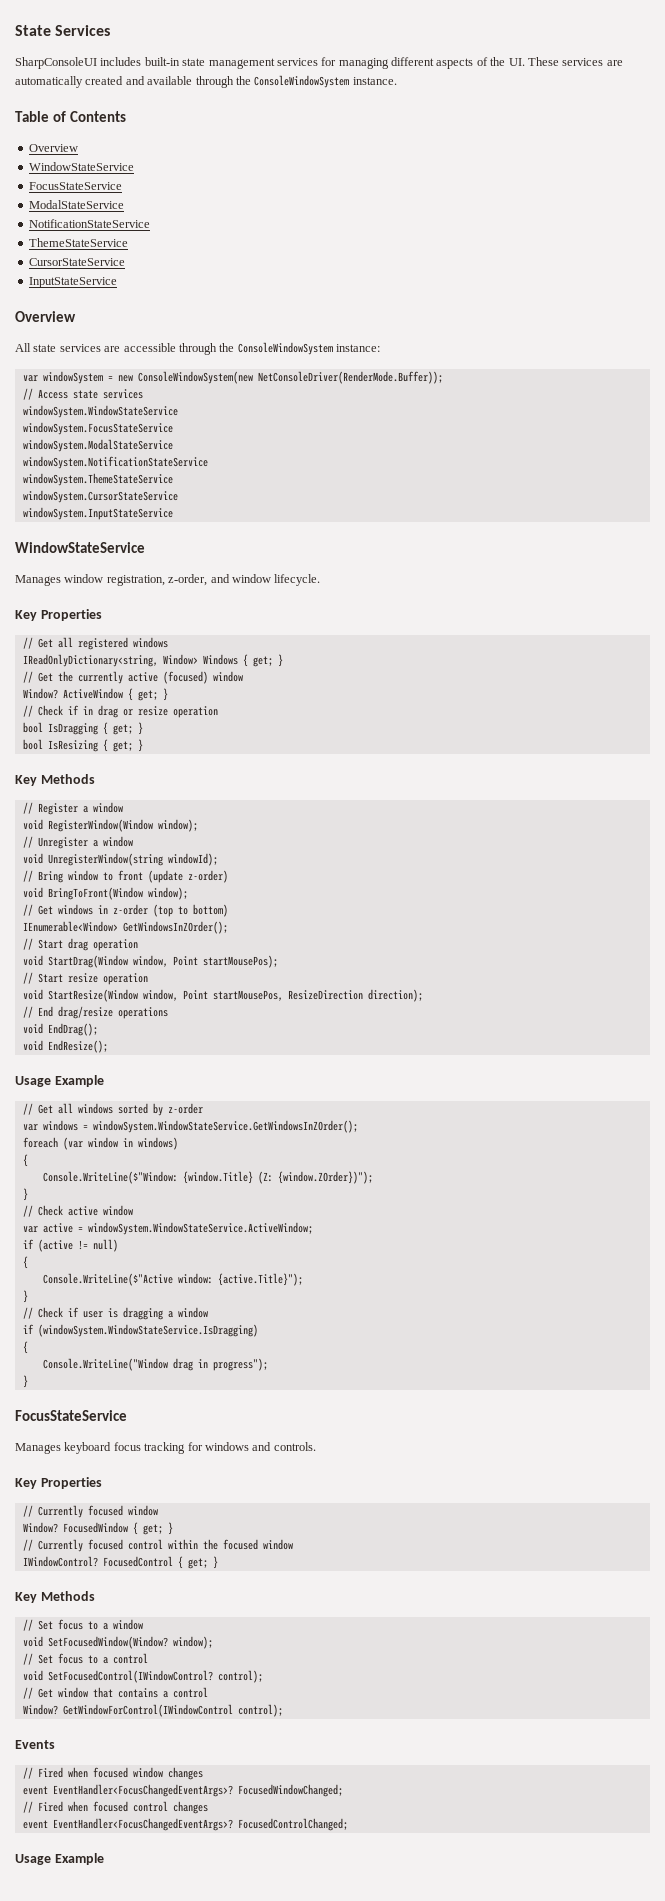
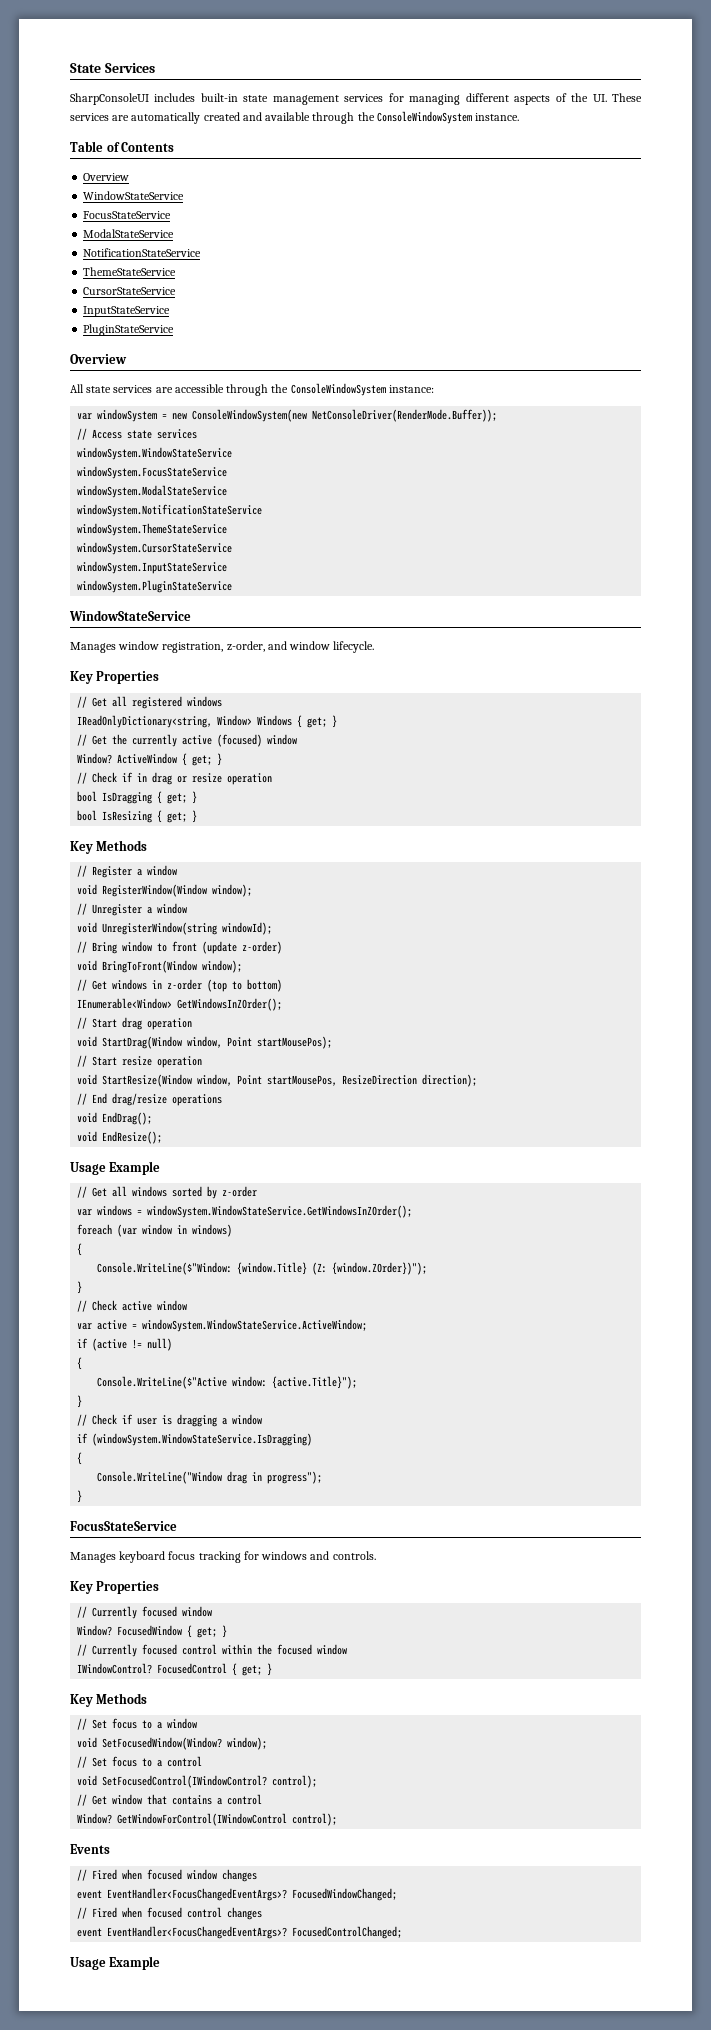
(117, 282) none -> [83,324,175,336] // PluginStateService
(173, 513) none -> [77,580,233,593] // windowSystem.PluginStateService

